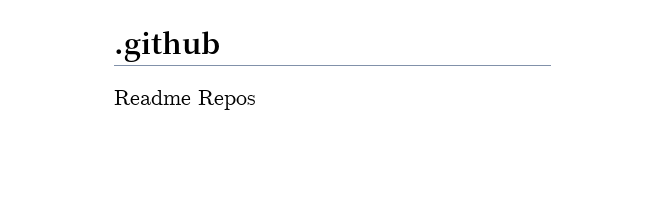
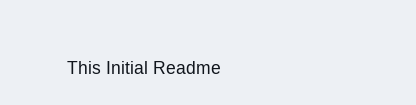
[114,31,220,62] [114,90,256,110] .github // Readme Repos -> [67,61,221,74] This Initial Readme

